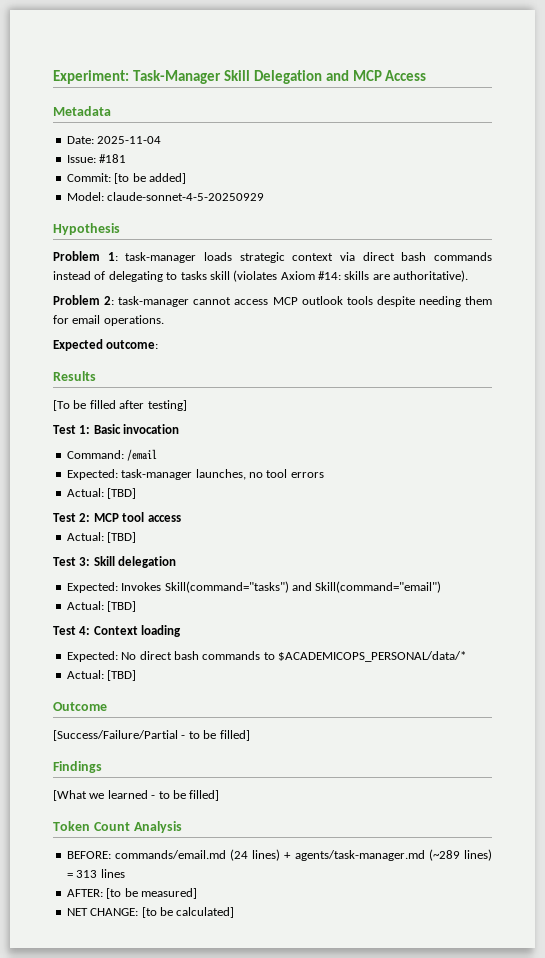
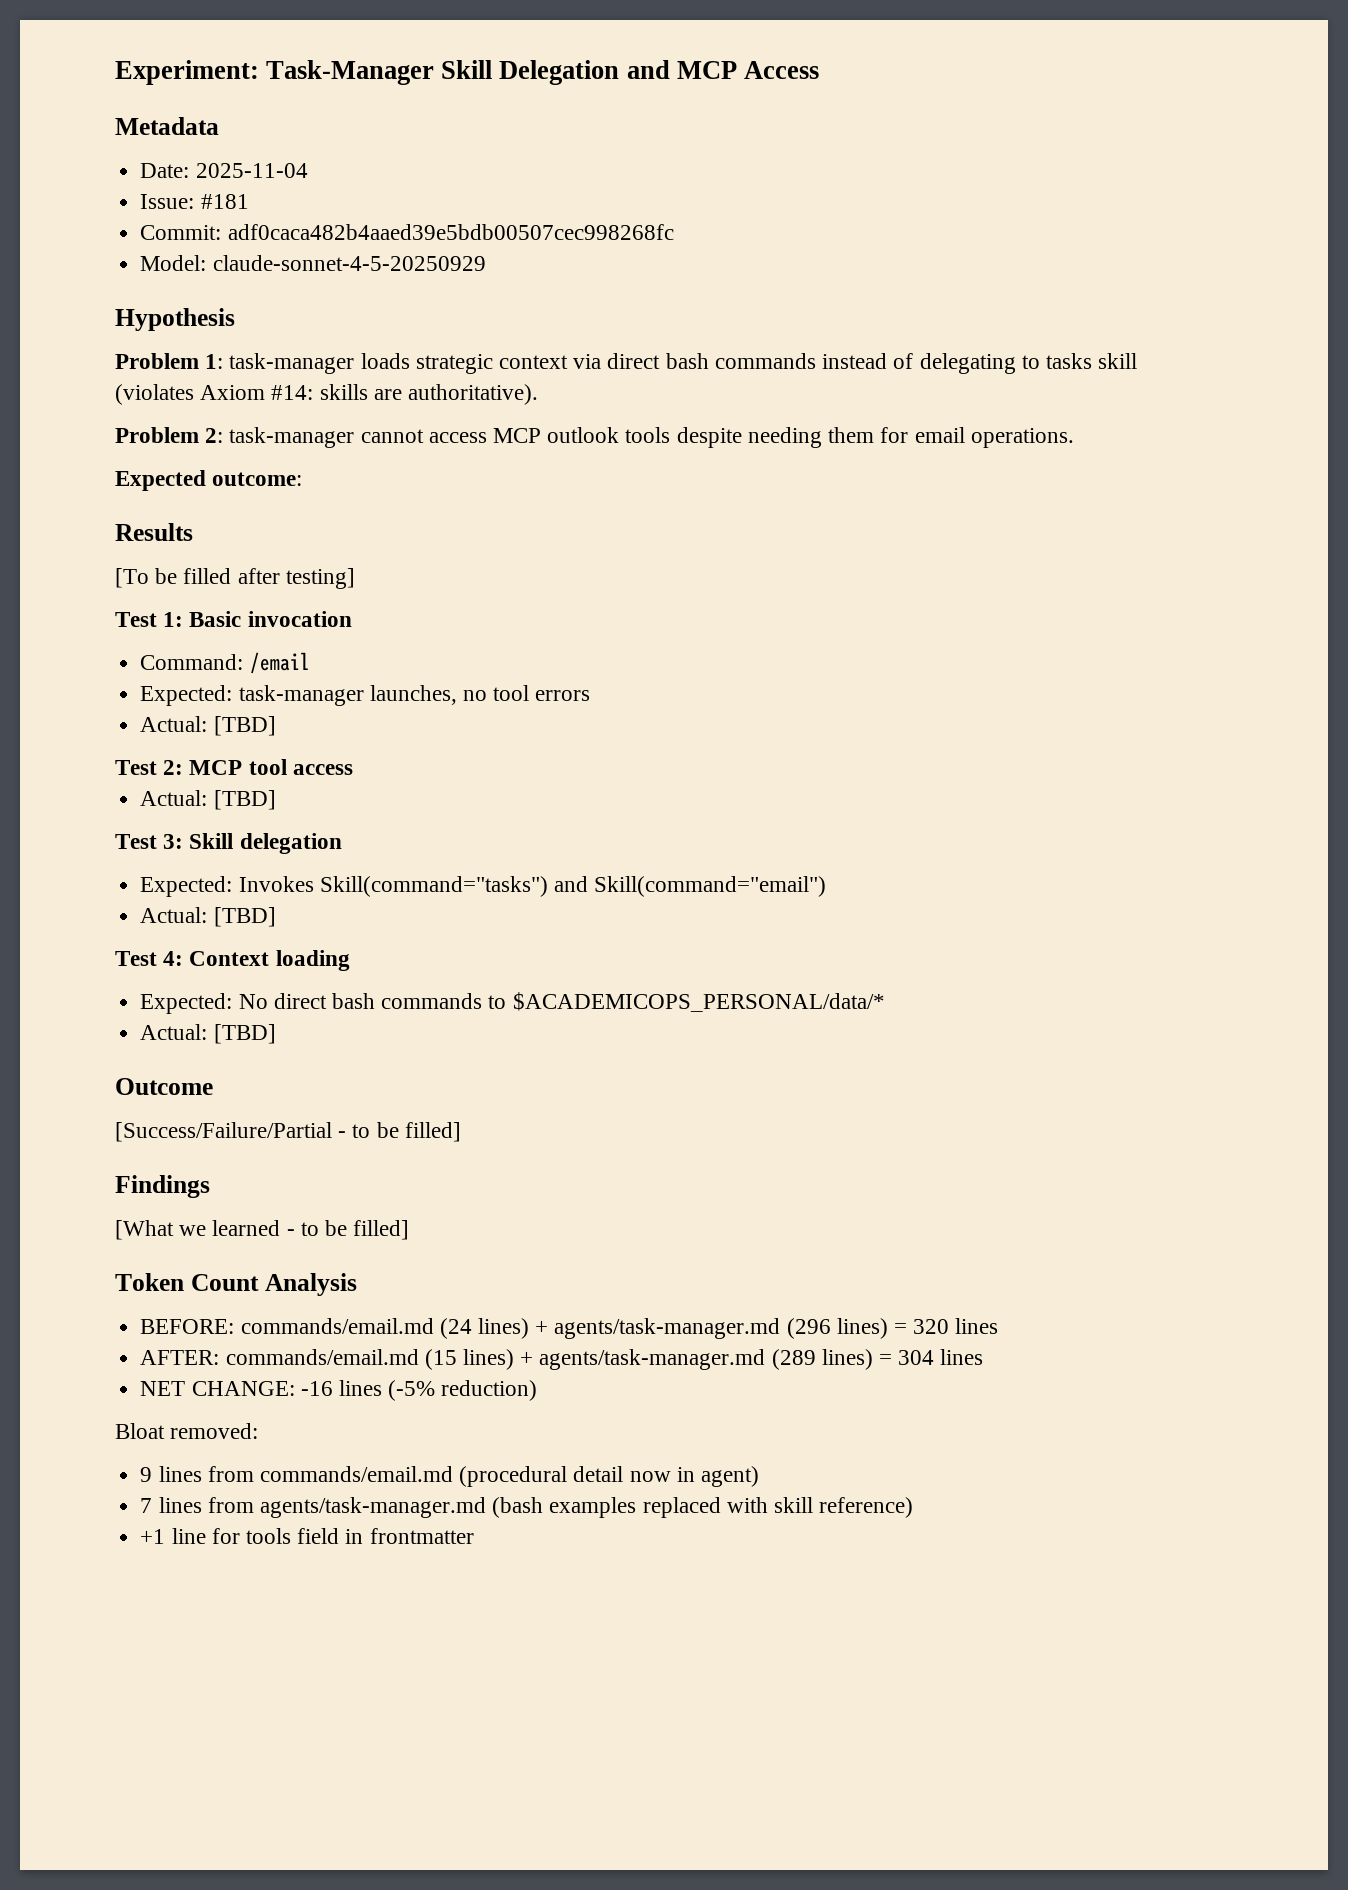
[114,173,186,184] [to be added] -> [227,224,674,240] adf0caca482b4aaed39e5bdb00507cec998268fc
[428,849,492,861] [66,870,98,878] (~289 lines) = 313 -> [786,1318,950,1339] (296 lines) = 320
[106,888,197,899] [66,907,235,918] [to be measured] // NET CHANGE: [to be calculated] -> [225,1349,984,1370] [140,1380,538,1401] [115,1423,259,1439] [140,1466,759,1487] [140,1497,914,1518] [140,1528,474,1544] commands/email.md (15 lines) + agents/task-manager.md (289 lines) = 304 lines // NET CHANGE: -16 lines (-5% reduction) // Bloat removed: // 9 lines from commands/email.md (procedural detail now in agent) // 7 lines from agents/task-manager.md (bash examples replaced with skill reference) // +1 line for tools field in frontmatter

